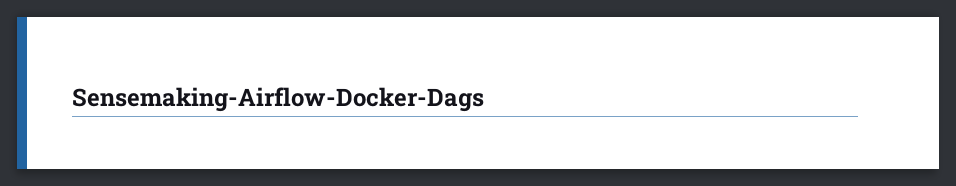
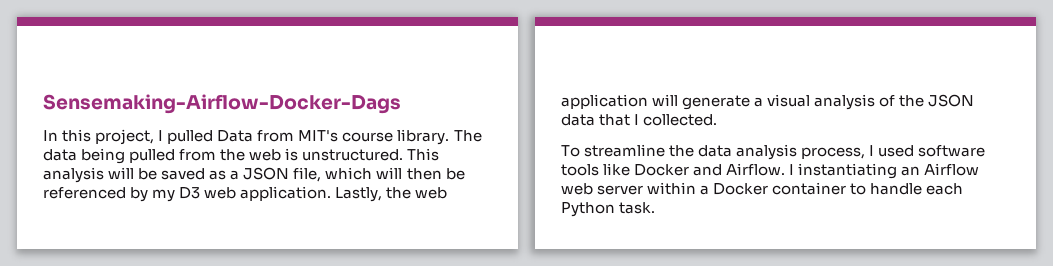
(484, 99) none -> [43,129,482,145] [43,148,440,164] [43,167,465,183] [43,186,448,202] [561,94,975,110] [561,114,718,126] [561,144,986,160] [561,163,980,179] [561,182,964,195] [561,202,656,217] // In this project, I pulled Data from MIT's course library. The data being pulled from the web is unstructured. This analysis will be saved as a JSON file, which will then be referenced by my D3 web application. Lastly, the web application will generate a visual analysis of the JSON data that I collected. // To streamline the data analysis process, I used software tools like Docker and Airflow. I instantiating an Airflow web server within a Docker container to handle each Python task.

